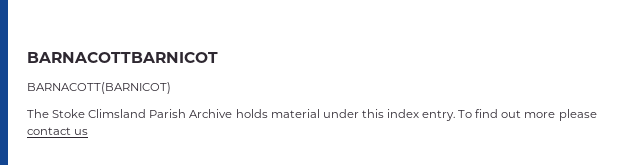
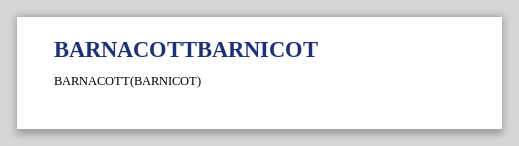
[27,109,597,121] [27,127,89,135] // The Stoke Climsland Parish Archive holds material under this index entry. To find out more please contact us -> (201, 82) none

